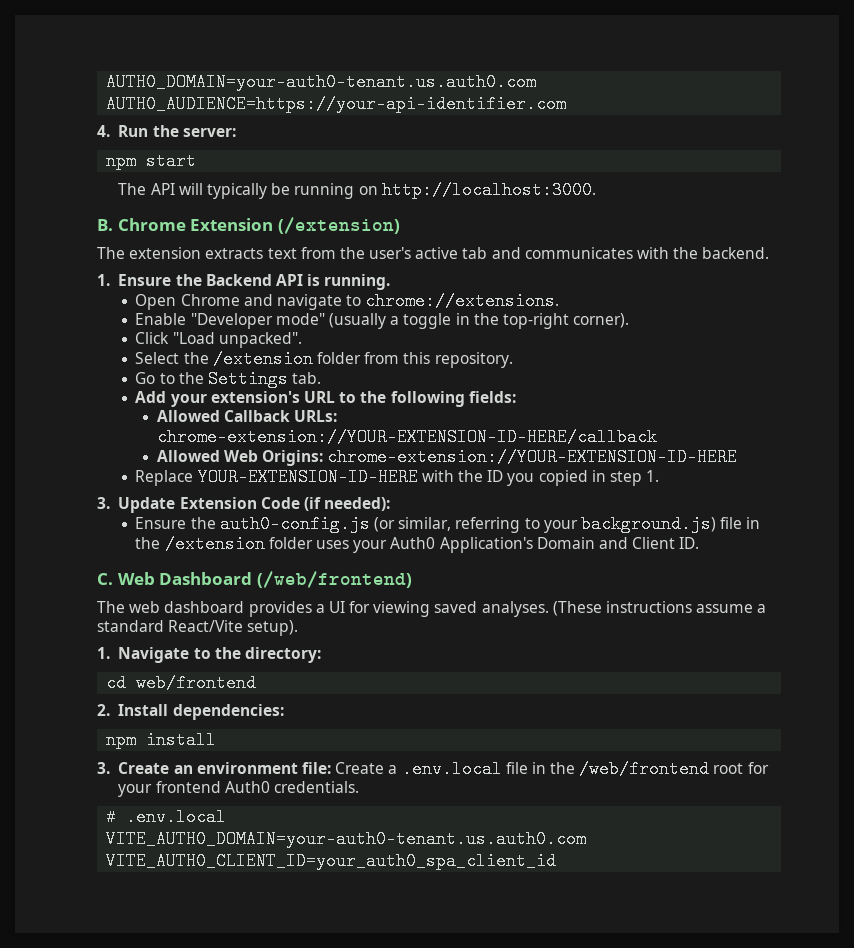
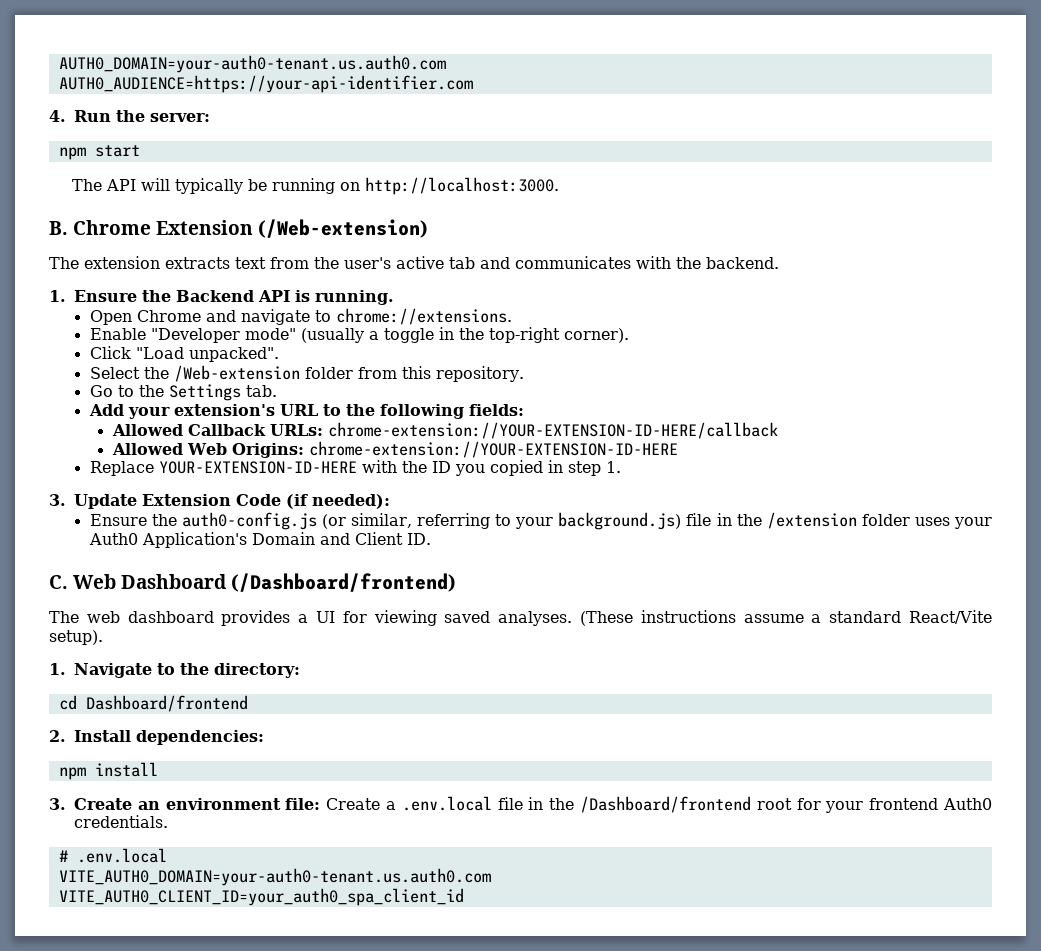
[277,217,400,234] (/extension) -> [258,219,429,238] (/Web-extension)
[212,350,313,368] /extension -> [173,365,300,382] /Web-extension
[256,571,412,588] (/web/frontend) -> [231,573,457,592] (/Dashboard/frontend)
[136,674,257,692] web/frontend -> [85,695,248,712] Dashboard/frontend
[579,760,710,778] /web/frontend -> [580,796,751,813] /Dashboard/frontend

